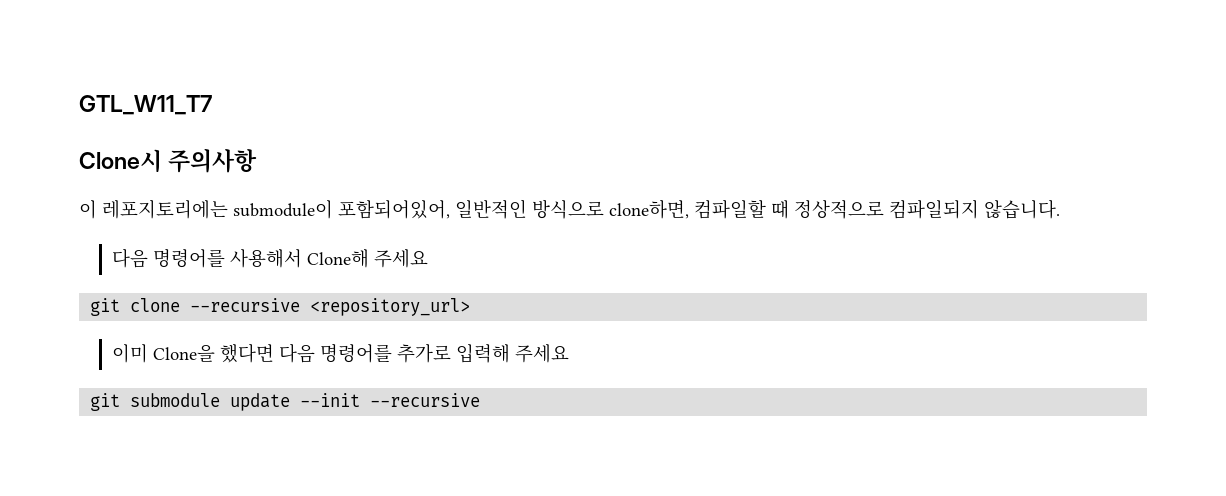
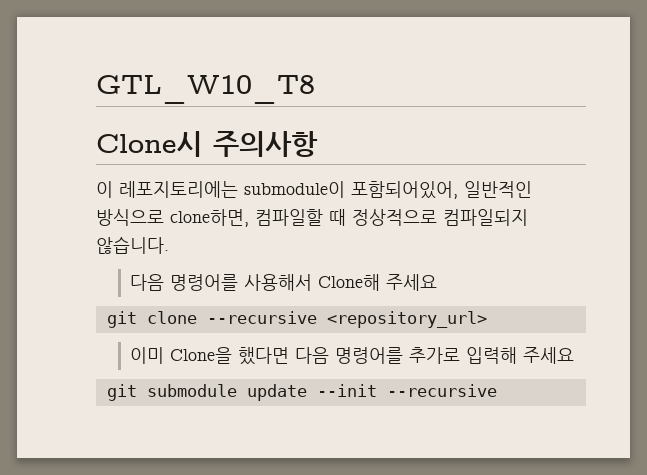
[79,95,212,115] GTL_W11_T7 -> [96,75,315,104] GTL_W10_T8

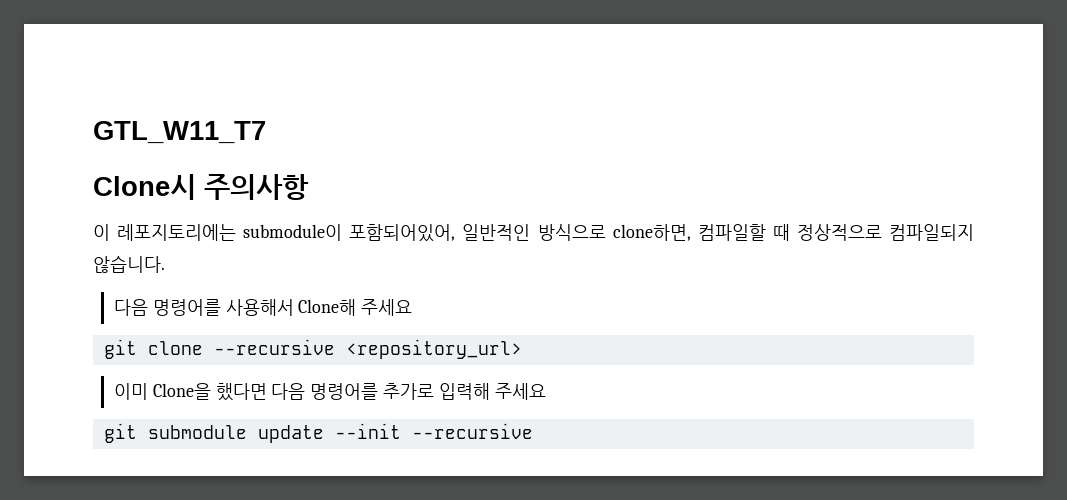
[96,75,315,104] GTL_W10_T8 -> [93,121,266,144] GTL_W11_T7

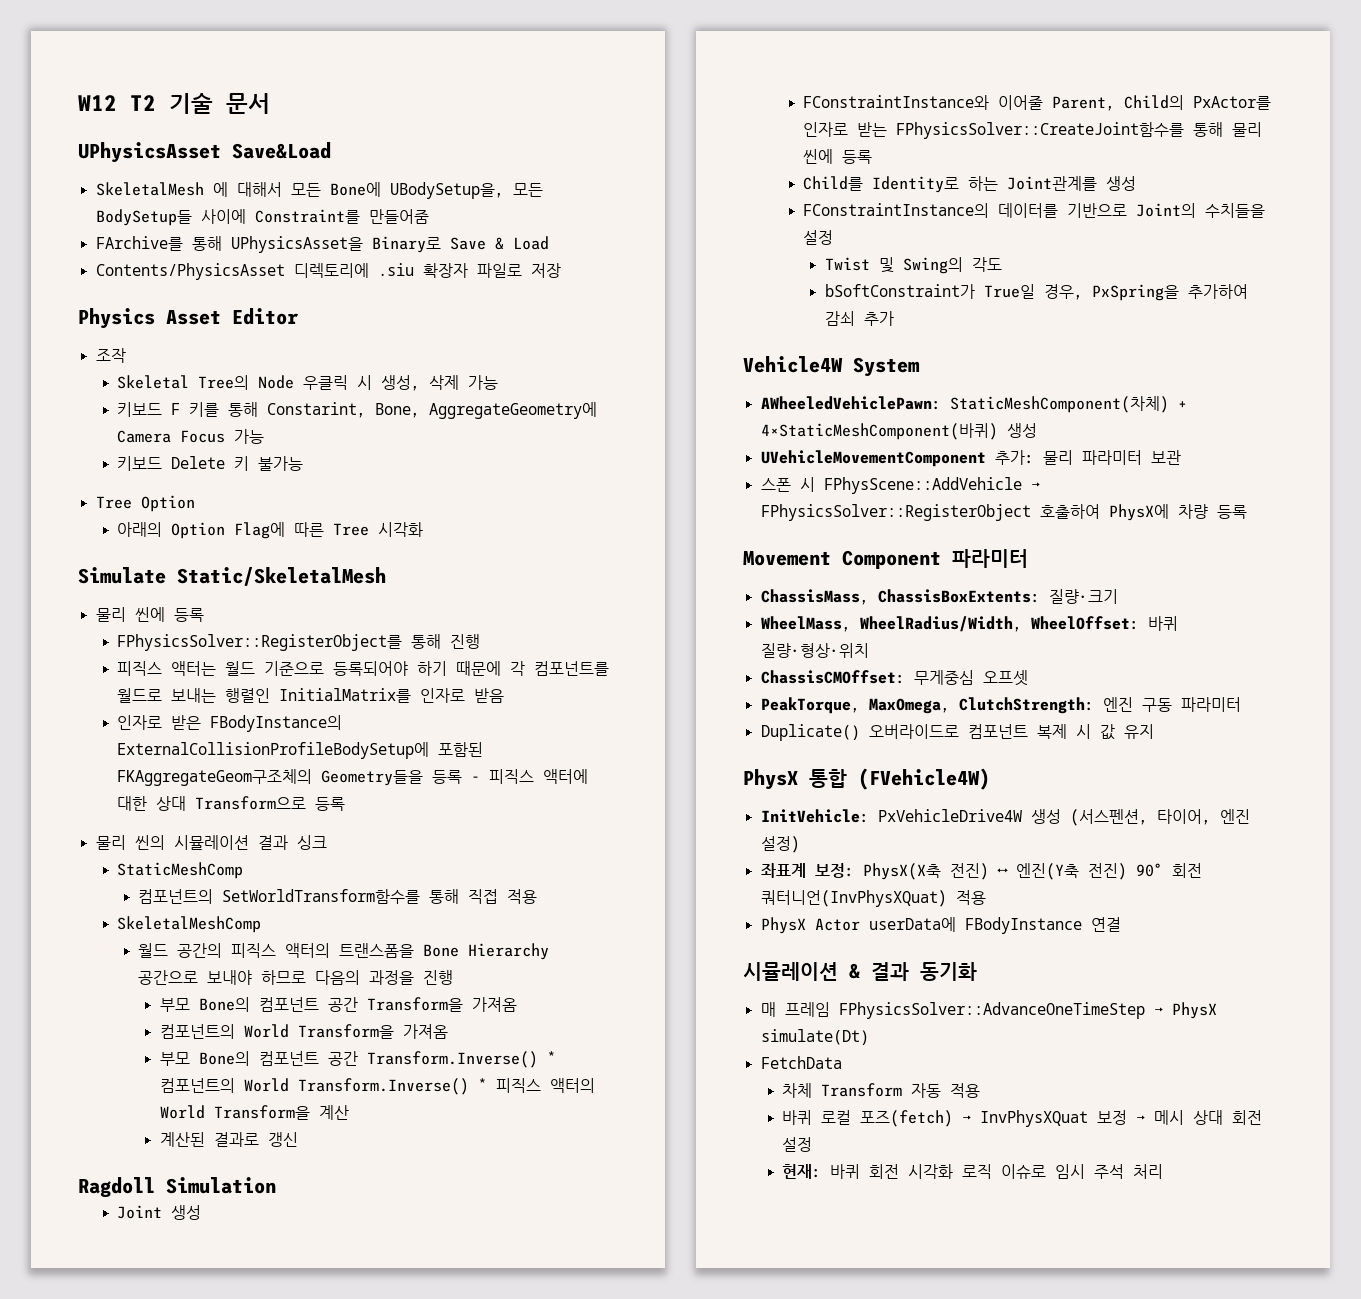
[93,121,266,144] [93,174,309,200] [93,224,975,242] [93,255,165,273] [113,299,413,316] [103,339,522,359] [113,383,546,401] [103,423,533,443] GTL_W11_T7 // Clone시 주의사항 // 이 레포지토리에는 submodule이 포함되어있어, 일반적인 방식으로 clone하면, 컴파일할 때 정상적으로 컴파일되지 않습니다. // 다음 명령어를 사용해서 Clone해 주세요 // git clone --recursive <repository_url> // 이미 Clone을 했다면 다음 명령어를 추가로 입력해 주세요 // git submodule update --init --recursive -> [78,93,270,114] [78,142,331,163] [95,182,543,199] [95,209,429,226] [95,236,549,253] [95,263,561,280] [78,308,299,329] [95,348,126,363] [117,375,499,391] [117,402,598,419] [117,429,265,444] [117,456,304,471] [95,495,195,512] [117,522,424,539] [78,567,386,586] [95,607,204,622] [117,634,481,651] [117,661,610,676] [117,688,505,703] [117,715,343,732] [117,742,484,759] [117,769,589,786] [117,796,346,811] [95,835,327,850] [117,862,244,879] [138,889,538,904] [117,916,262,933] [138,943,550,960] [138,970,454,985] [159,997,517,1012] [159,1024,448,1039] [159,1051,556,1068] [159,1078,595,1095] [159,1105,349,1120] [159,1132,298,1147] [78,1177,276,1198] [117,1205,202,1220] [803,95,1272,111] [803,122,1263,139] [803,149,873,164] [803,176,1137,193] [803,203,1266,218] [803,230,834,245] [824,257,1002,274] [824,284,1248,301] [824,311,894,326] [743,356,920,377] [760,396,1187,413] [760,423,1037,440] [760,450,1181,467] [760,477,1040,494] [760,504,1247,521] [743,549,1028,569] [760,589,1118,605] [760,616,1178,632] [760,643,869,658] [760,670,1028,686] [760,697,1241,714] [760,724,1154,741] [743,768,990,790] [760,809,1250,826] [760,836,800,853] [760,863,1202,880] [760,890,986,907] [760,917,1121,934] [743,962,977,981] [760,1002,1217,1019] [760,1029,869,1045] [760,1056,842,1069] [782,1083,981,1098] [782,1110,1263,1127] [782,1137,813,1152] [782,1164,1164,1179] W12 T2 기술 문서 // UPhysicsAsset Save&Load // SkeletalMesh 에 대해서 모든 Bone에 UBodySetup을, 모든 BodySetup들 사이에 Constraint를 만들어줌 // FArchive를 통해 UPhysicsAsset을 Binary로 Save & Load // Contents/PhysicsAsset 디렉토리에 .siu 확장자 파일로 저장 // Physics Asset Editor // 조작 // Skeletal Tree의 Node 우클릭 시 생성, 삭제 가능 // 키보드 F 키를 통해 Constarint, Bone, AggregateGeometry에 Camera Focus 가능 // 키보드 Delete 키 불가능 // Tree Option // 아래의 Option Flag에 따른 Tree 시각화 // Simulate Static/SkeletalMesh // 물리 씬에 등록 // FPhysicsSolver::RegisterObject를 통해 진행 // 피직스 액터는 월드 기준으로 등록되어야 하기 때문에 각 컴포넌트를 월드로 보내는 행렬인 InitialMatrix를 인자로 받음 // 인자로 받은 FBodyInstance의 ExternalCollisionProfileBodySetup에 포함된 FKAggregateGeom구조체의 Geometry들을 등록 - 피직스 액터에 대한 상대 Transform으로 등록 // 물리 씬의 시뮬레이션 결과 싱크 // StaticMeshComp // 컴포넌트의 SetWorldTransform함수를 통해 직접 적용 // SkeletalMeshComp // 월드 공간의 피직스 액터의 트랜스폼을 Bone Hierarchy 공간으로 보내야 하므로 다음의 과정을 진행 // 부모 Bone의 컴포넌트 공간 Transform을 가져옴 // 컴포넌트의 World Transform을 가져옴 // 부모 Bone의 컴포넌트 공간 Transform.Inverse() * 컴포넌트의 World Transform.Inverse() * 피직스 액터의 World Transform을 계산 // 계산된 결과로 갱신 // Ragdoll Simulation // Joint 생성 // FConstraintInstance와 이어줄 Parent, Child의 PxActor를 인자로 받는 FPhysicsSolver::CreateJoint함수를 통해 물리 씬에 등록 // Child를 Identity로 하는 Joint관계를 생성 // FConstraintInstance의 데이터를 기반으로 Joint의 수치들을 설정 // Twist 및 Swing의 각도 // bSoftConstraint가 True일 경우, PxSpring을 추가하여 감쇠 추가 // Vehicle4W System // AWheeledVehiclePawn: StaticMeshComponent(차체) + 4×StaticMeshComponent(바퀴) 생성 // UVehicleMovementComponent 추가: 물리 파라미터 보관 // 스폰 시 FPhysScene::AddVehicle → FPhysicsSolver::RegisterObject 호출하여 PhysX에 차량 등록 // Movement Component 파라미터 // ChassisMass, ChassisBoxExtents: 질량·크기 // WheelMass, WheelRadius/Width, WheelOffset: 바퀴 질량·형상·위치 // ChassisCMOffset: 무게중심 오프셋 // PeakTorque, MaxOmega, ClutchStrength: 엔진 구동 파라미터 // Duplicate() 오버라이드로 컴포넌트 복제 시 값 유지 // PhysX 통합 (FVehicle4W) // InitVehicle: PxVehicleDrive4W 생성 (서스펜션, 타이어, 엔진 설정) // 좌표계 보정: PhysX(X축 전진) ↔ 엔진(Y축 전진) 90° 회전 쿼터니언(InvPhysXQuat) 적용 // PhysX Actor userData에 FBodyInstance 연결 // 시뮬레이션 & 결과 동기화 // 매 프레임 FPhysicsSolver::AdvanceOneTimeStep → PhysX simulate(Dt) // FetchData // 차체 Transform 자동 적용 // 바퀴 로컬 포즈(fetch) → InvPhysXQuat 보정 → 메시 상대 회전 설정 // 현재: 바퀴 회전 시각화 로직 이슈로 임시 주석 처리

